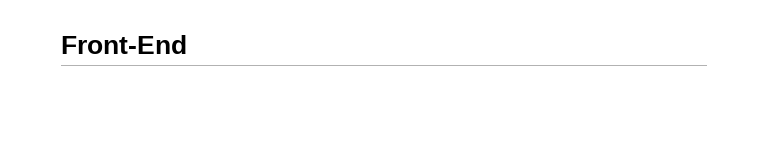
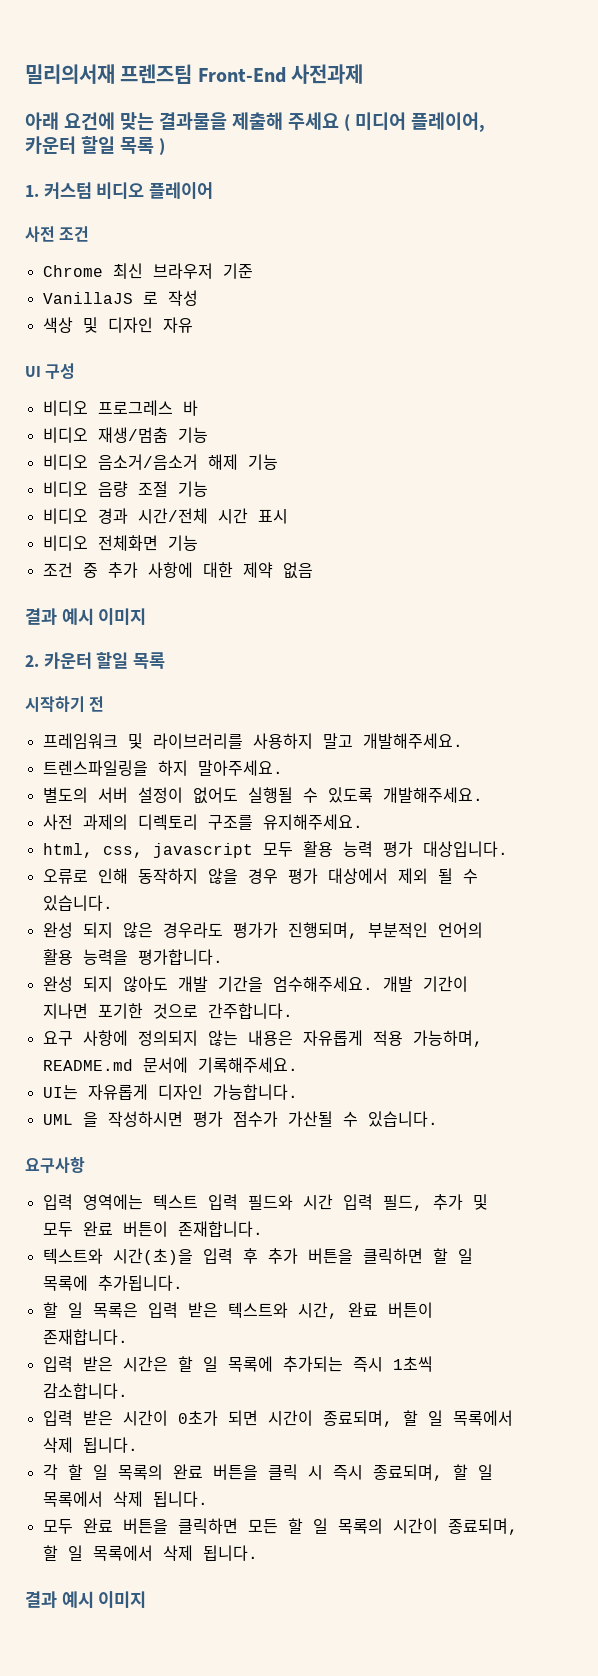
[61,35,187,54] Front-End -> [25,64,364,84] [25,112,485,132] [25,136,165,155] [25,182,214,199] [25,226,90,242] [42,263,253,279] [42,290,198,306] [42,317,193,333] [25,363,76,379] [42,400,198,416] [42,427,208,443] [42,454,278,470] [42,481,208,497] [42,508,288,524] [42,535,198,551] [42,562,313,579] [25,608,147,625] [25,652,166,669] [25,696,105,712] [42,733,463,749] [42,760,283,776] [42,787,483,804] [42,814,363,830] [42,841,508,858] [42,868,478,884] [42,895,113,911] [42,922,483,939] [42,949,223,965] [42,976,468,992] [42,1003,293,1019] [42,1030,483,1047] [42,1057,298,1073] [42,1084,298,1100] [42,1111,438,1127] [25,1157,85,1173] [42,1194,488,1211] [42,1221,263,1237] [42,1248,473,1265] [42,1275,183,1291] [42,1302,433,1319] [42,1329,128,1345] [42,1356,433,1372] [42,1383,128,1399] [42,1410,513,1427] [42,1437,138,1453] [42,1464,493,1481] [42,1491,208,1507] [42,1518,518,1535] [42,1545,258,1561] [25,1591,147,1608] 밀리의서재 프렌즈팀 Front-End 사전과제 // 아래 요건에 맞는 결과물을 제출해 주세요 ( 미디어 플레이어, 카운터 할일 목록 ) // 1. 커스텀 비디오 플레이어 // 사전 조건 // Chrome 최신 브라우저 기준 // VanillaJS 로 작성 // 색상 및 디자인 자유 // UI 구성 // 비디오 프로그레스 바 // 비디오 재생/멈춤 기능 // 비디오 음소거/음소거 해제 기능 // 비디오 음량 조절 기능 // 비디오 경과 시간/전체 시간 표시 // 비디오 전체화면 기능 // 조건 중 추가 사항에 대한 제약 없음 // 결과 예시 이미지 // 2. 카운터 할일 목록 // 시작하기 전 // 프레임워크 및 라이브러리를 사용하지 말고 개발해주세요. // 트렌스파일링을 하지 말아주세요. // 별도의 서버 설정이 없어도 실행될 수 있도록 개발해주세요. // 사전 과제의 디렉토리 구조를 유지해주세요. // html, css, javascript 모두 활용 능력 평가 대상입니다. // 오류로 인해 동작하지 않을 경우 평가 대상에서 제외 될 수 있습니다. // 완성 되지 않은 경우라도 평가가 진행되며, 부분적인 언어의 활용 능력을 평가합니다. // 완성 되지 않아도 개발 기간을 엄수해주세요. 개발 기간이 지나면 포기한 것으로 간주합니다. // 요구 사항에 정의되지 않는 내용은 자유롭게 적용 가능하며, README.md 문서에 기록해주세요. // UI는 자유롭게 디자인 가능합니다. // UML 을 작성하시면 평가 점수가 가산될 수 있습니다. // 요구사항 // 입력 영역에는 텍스트 입력 필드와 시간 입력 필드, 추가 및 모두 완료 버튼이 존재합니다. // 텍스트와 시간(초)을 입력 후 추가 버튼을 클릭하면 할 일 목록에 추가됩니다. // 할 일 목록은 입력 받은 텍스트와 시간, 완료 버튼이 존재합니다. // 입력 받은 시간은 할 일 목록에 추가되는 즉시 1초씩 감소합니다. // 입력 받은 시간이 0초가 되면 시간이 종료되며, 할 일 목록에서 삭제 됩니다. // 각 할 일 목록의 완료 버튼을 클릭 시 즉시 종료되며, 할 일 목록에서 삭제 됩니다. // 모두 완료 버튼을 클릭하면 모든 할 일 목록의 시간이 종료되며, 할 일 목록에서 삭제 됩니다. // 결과 예시 이미지

